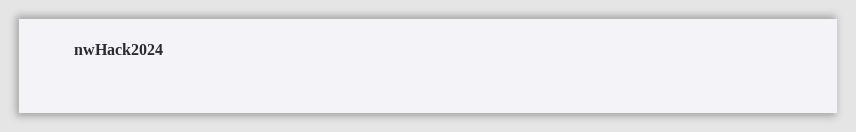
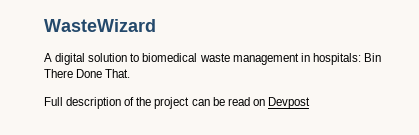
[74,43,163,55] nwHack2024 -> [44,19,156,32] [44,53,381,65] [44,69,131,78] [44,97,310,109] WasteWizard // A digital solution to biomedical waste management in hospitals: Bin There Done That. // Full description of the project can be read on Devpost

